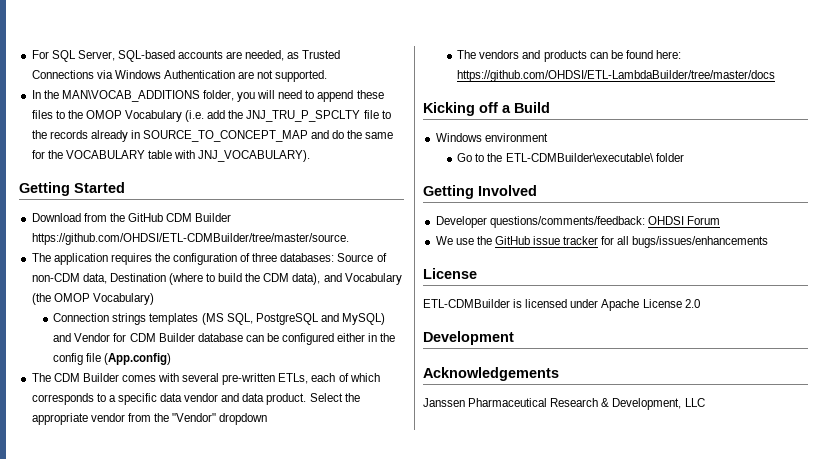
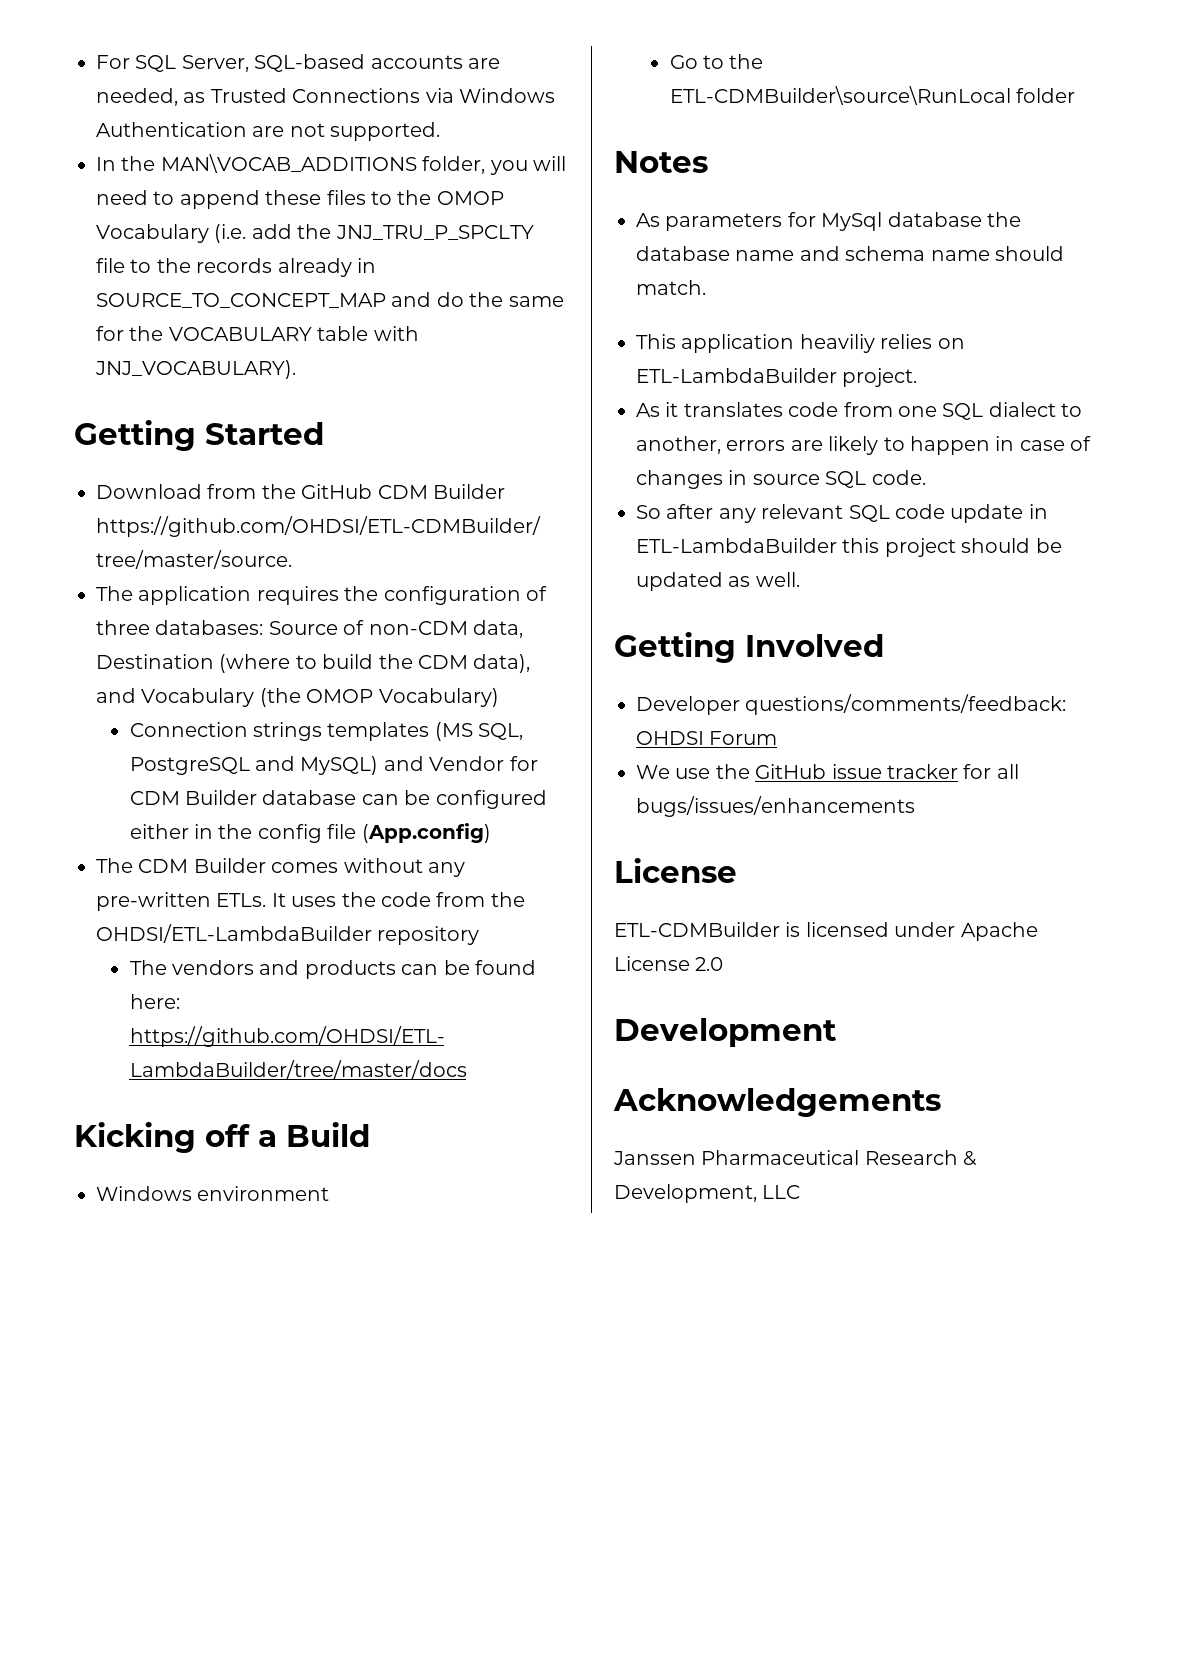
[158,373,380,385] [31,393,360,405] [31,413,268,425] with several pre-written ETLs, each of which corresponds to a specific data vendor and data product. Select the appropriate vendor from the "Vendor" dropdown -> [343,858,465,877] [96,892,525,911] [96,924,480,945] without any pre-written ETLs. It uses the code from the OHDSI/ETL-LambdaBuilder repository
[505,153,654,162] ETL-CDMBuilder\executable\ -> [669,86,1011,105] ETL-CDMBuilder\source\RunLocal
(684, 157) none -> [614,151,708,173] [636,212,1021,231] [636,246,1064,261] [636,280,706,295] [636,334,965,353] [636,368,918,387] [636,402,1083,420] [636,436,1092,455] [636,470,926,489] [636,504,1048,523] [636,538,1062,557] [636,572,800,591] // Notes // As parameters for MySql database the database name and schema name should match. // This application heaviliy relies on ETL-LambdaBuilder project. // As it translates code from one SQL dialect to another, errors are likely to happen in case of changes in source SQL code. // So after any relevant SQL code update in ETL-LambdaBuilder this project should be updated as well.

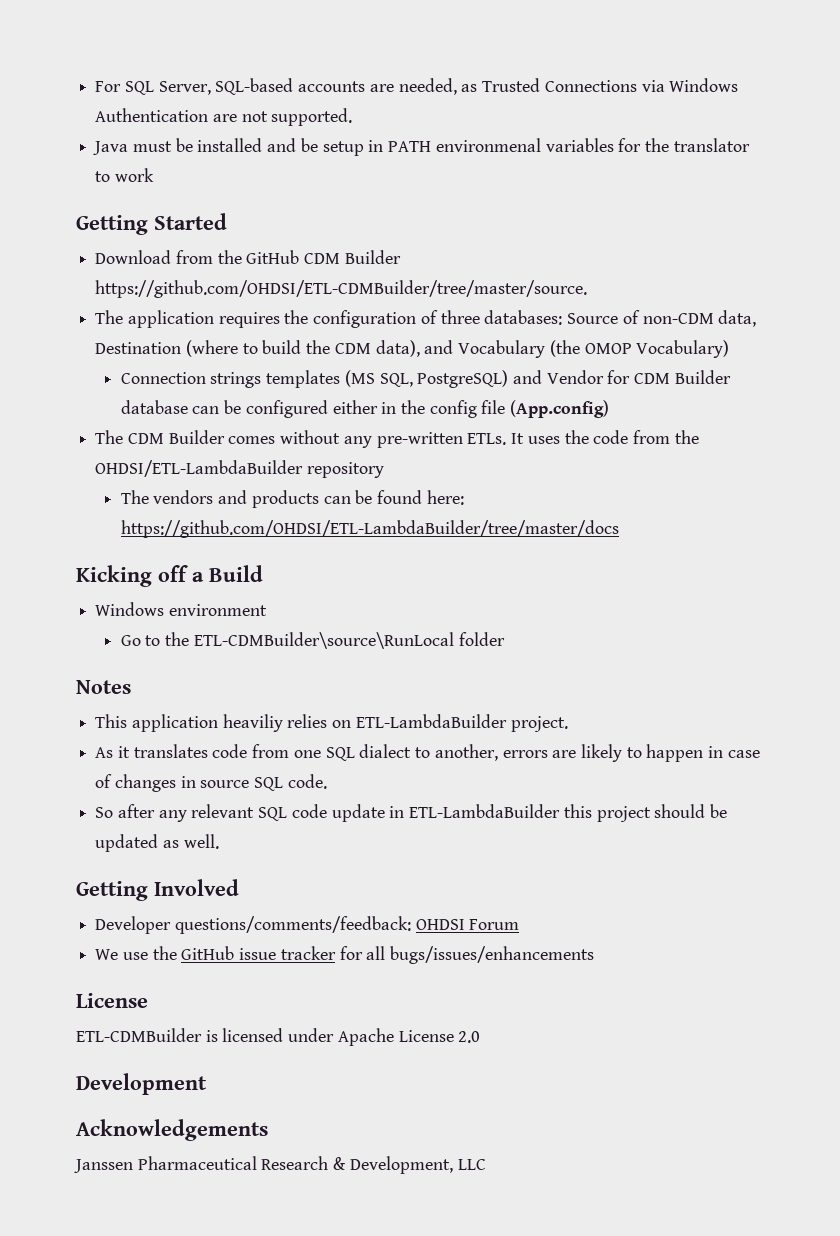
[96,154,566,175] [96,190,504,209] [96,224,534,243] [96,258,376,277] [96,292,564,308] [96,326,419,341] [95,360,296,379] In the MAN\VOCAB_ADDITIONS folder, you will need to append these files to the OMOP Vocabulary (i.e. add the JNJ_TRU_P_SPCLTY file to the records already in SOURCE_TO_CONCEPT_MAP and do the same for the VOCABULARY table with JNJ_VOCABULARY). -> [93,138,750,156] [95,168,154,182] Java must be installed and be setup in PATH environmenal variables for the translator to work
[129,756,379,775] PostgreSQL and MySQL) -> [417,370,509,388] PostgreSQL)
[636,212,1021,231] [636,246,1064,261] [636,280,706,295] // As parameters for MySql database the database name and schema name should match. -> (131, 687) none

